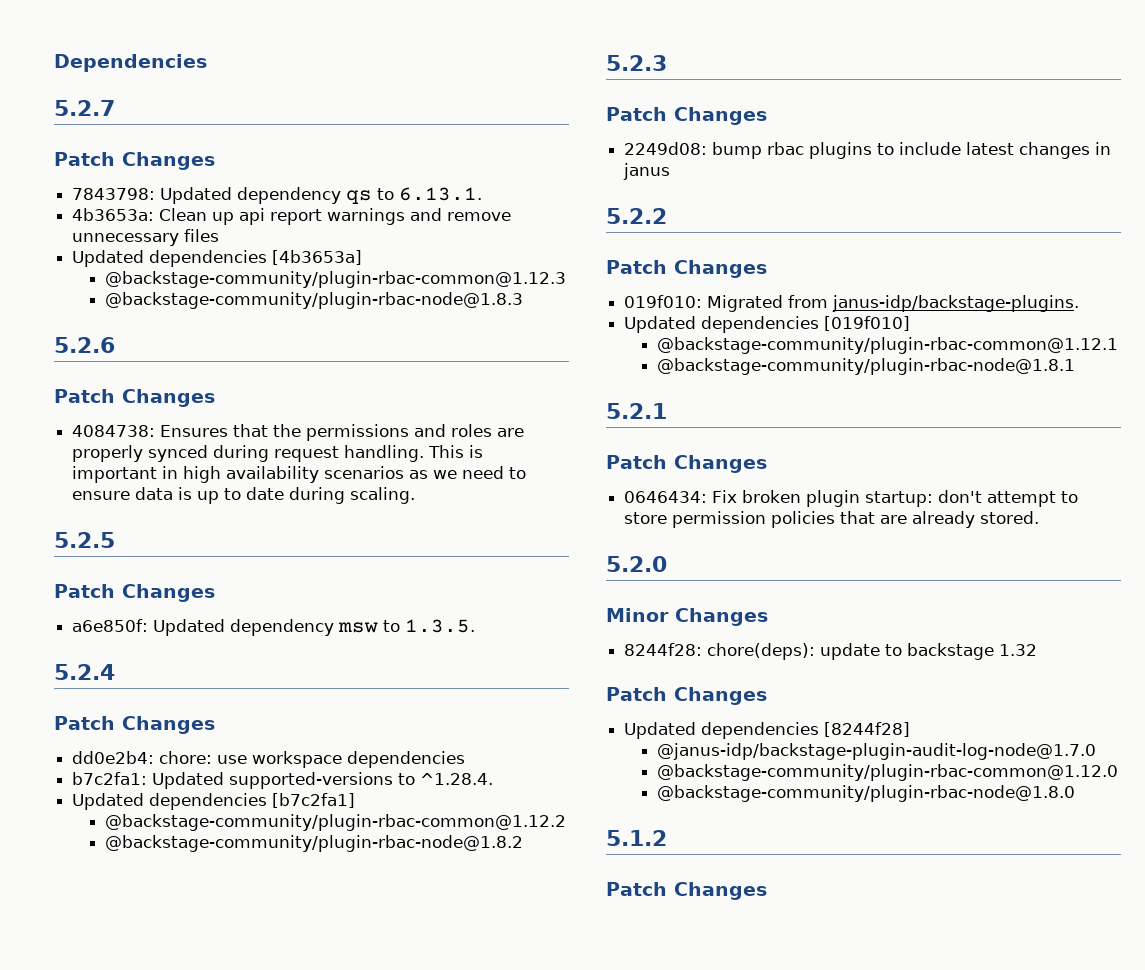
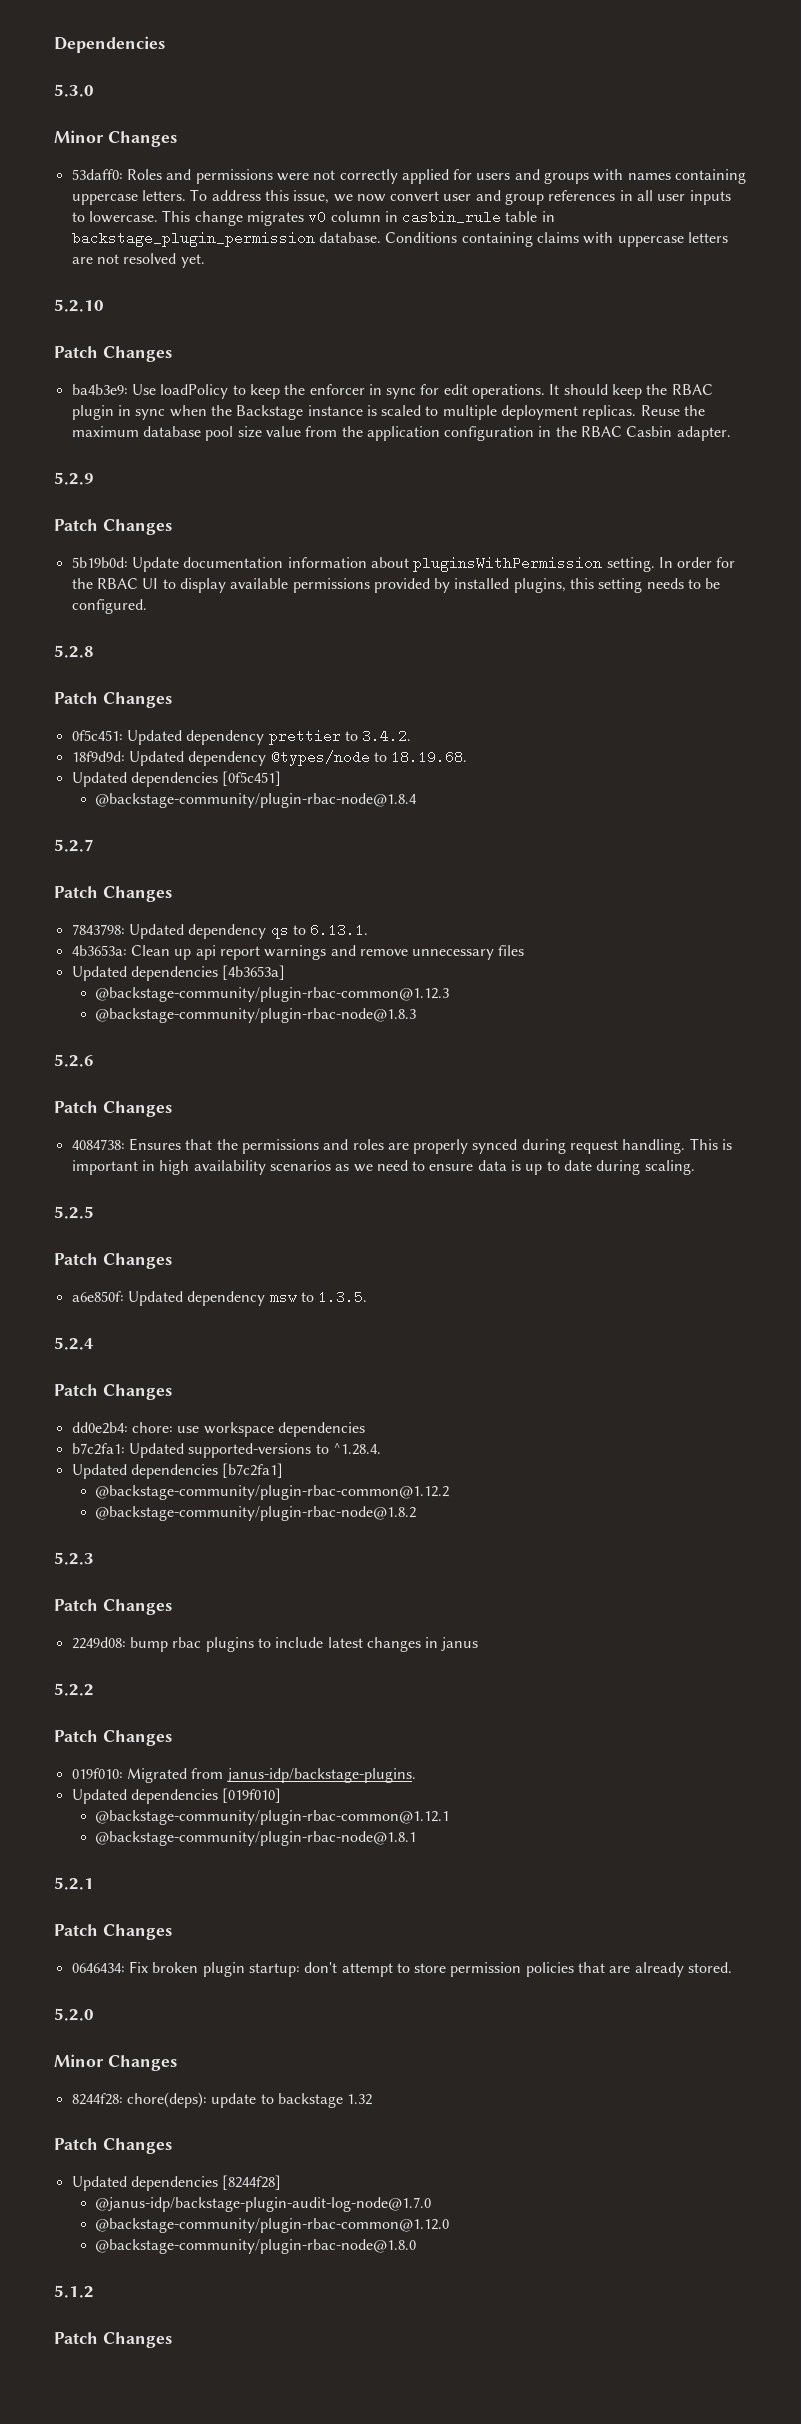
(207, 63) none -> [54,84,94,97] [54,130,177,147] [71,169,747,184] [71,189,731,205] [71,210,555,226] [71,231,728,247] [71,253,205,268] [54,299,104,312] [54,346,172,362] [71,384,713,399] [71,405,706,420] [71,426,731,441] [54,472,94,485] [54,519,172,535] [71,556,736,572] [71,578,721,593] [71,599,147,614] [54,645,94,658] [54,692,172,708] [71,729,412,745] [71,750,468,766] [71,771,282,787] [95,793,418,808] // 5.3.0 // Minor Changes // 53daff0: Roles and permissions were not correctly applied for users and groups with names containing uppercase letters. To address this issue, we now convert user and group references in all user inputs to lowercase. This change migrates v0 column in casbin_rule table in backstage_plugin_permission database. Conditions containing claims with uppercase letters are not resolved yet. // 5.2.10 // Patch Changes // ba4b3e9: Use loadPolicy to keep the enforcer in sync for edit operations. It should keep the RBAC plugin in sync when the Backstage instance is scaled to multiple deployment replicas. Reuse the maximum database pool size value from the application configuration in the RBAC Casbin adapter. // 5.2.9 // Patch Changes // 5b19b0d: Update documentation information about pluginsWithPermission setting. In order for the RBAC UI to display available permissions provided by installed plugins, this setting needs to be configured. // 5.2.8 // Patch Changes // 0f5c451: Updated dependency prettier to 3.4.2. // 18f9d9d: Updated dependency @types/node to 18.19.68. // Updated dependencies [0f5c451] // @backstage-community/plugin-rbac-node@1.8.4

